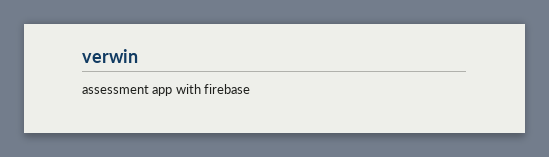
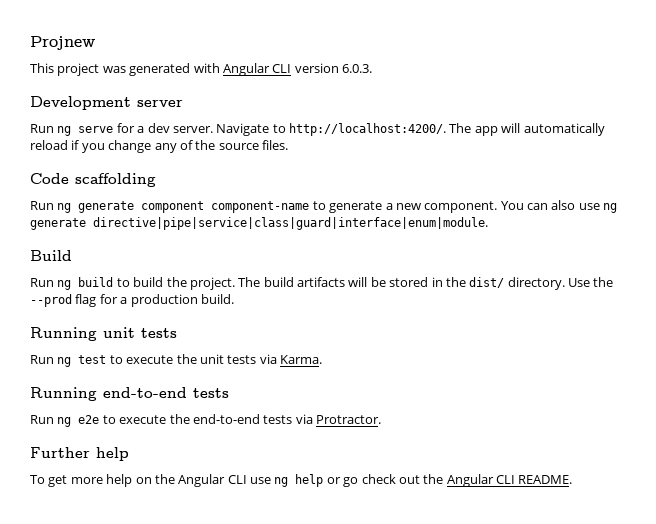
[82,49,138,63] [82,84,251,96] verwin // assessment app with firebase -> [30,36,95,50] [30,63,372,76] [30,96,183,110] [30,123,605,136] [30,140,288,153] [30,173,156,187] [30,200,618,213] [30,217,488,230] [30,250,72,261] [30,277,614,290] [30,294,234,307] [30,327,177,341] [30,354,322,367] [30,387,229,401] [30,414,381,427] [30,447,129,461] [30,474,573,487] Projnew // This project was generated with Angular CLI version 6.0.3. // Development server // Run ng serve for a dev server. Navigate to http://localhost:4200/. The app will automatically reload if you change any of the source files. // Code scaffolding // Run ng generate component component-name to generate a new component. You can also use ng generate directive|pipe|service|class|guard|interface|enum|module. // Build // Run ng build to build the project. The build artifacts will be stored in the dist/ directory. Use the --prod flag for a production build. // Running unit tests // Run ng test to execute the unit tests via Karma. // Running end-to-end tests // Run ng e2e to execute the end-to-end tests via Protractor. // Further help // To get more help on the Angular CLI use ng help or go check out the Angular CLI README.

